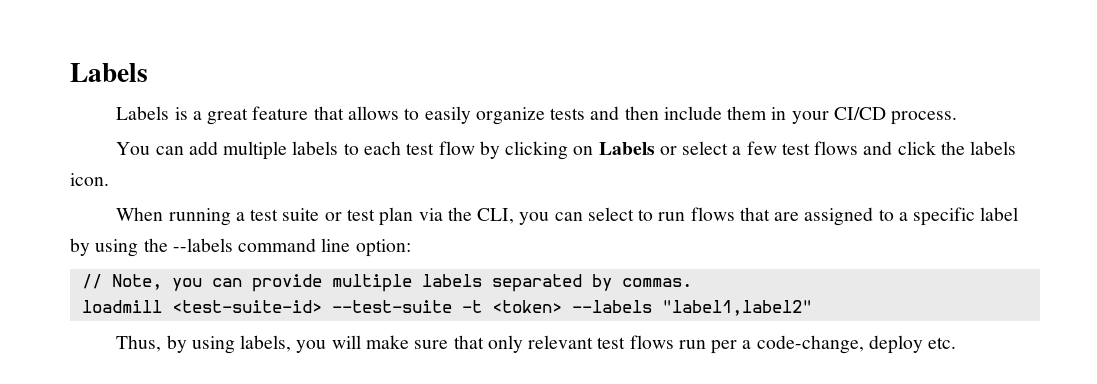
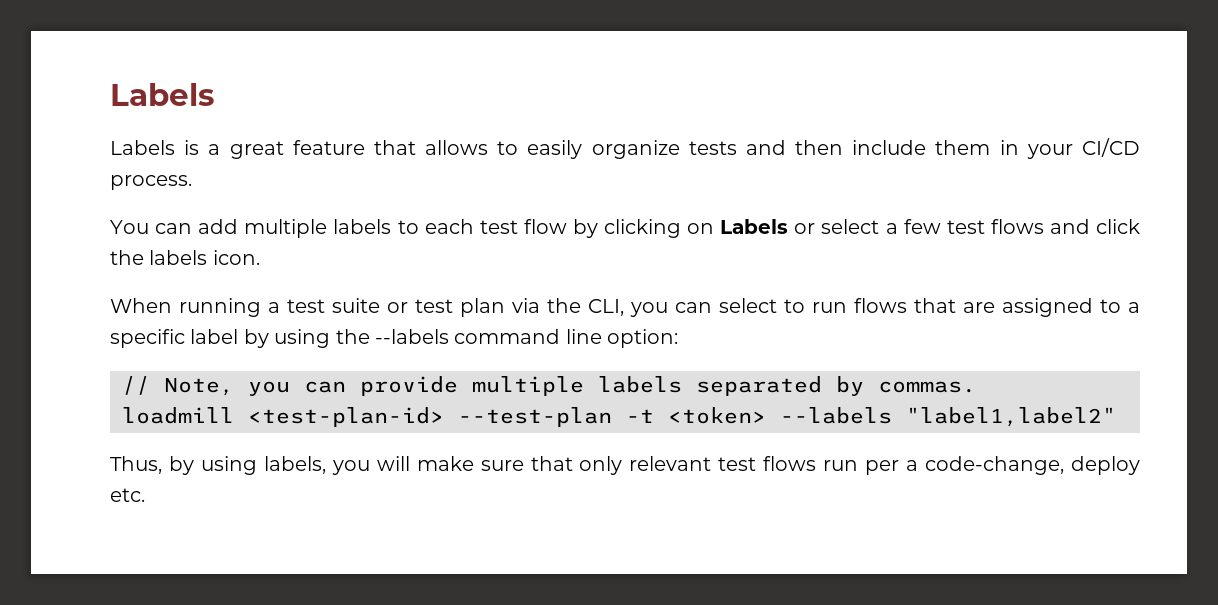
[171,300,452,313] <test-suite-id> --test-suite -> [248,407,612,427] <test-plan-id> --test-plan

